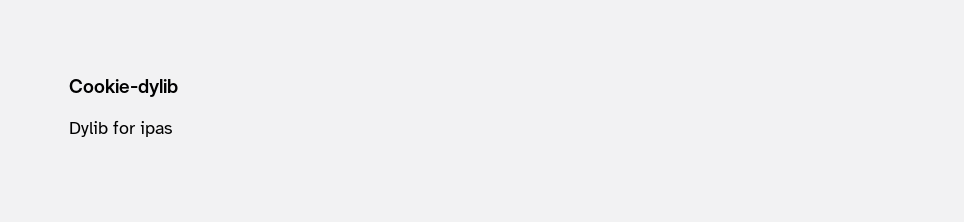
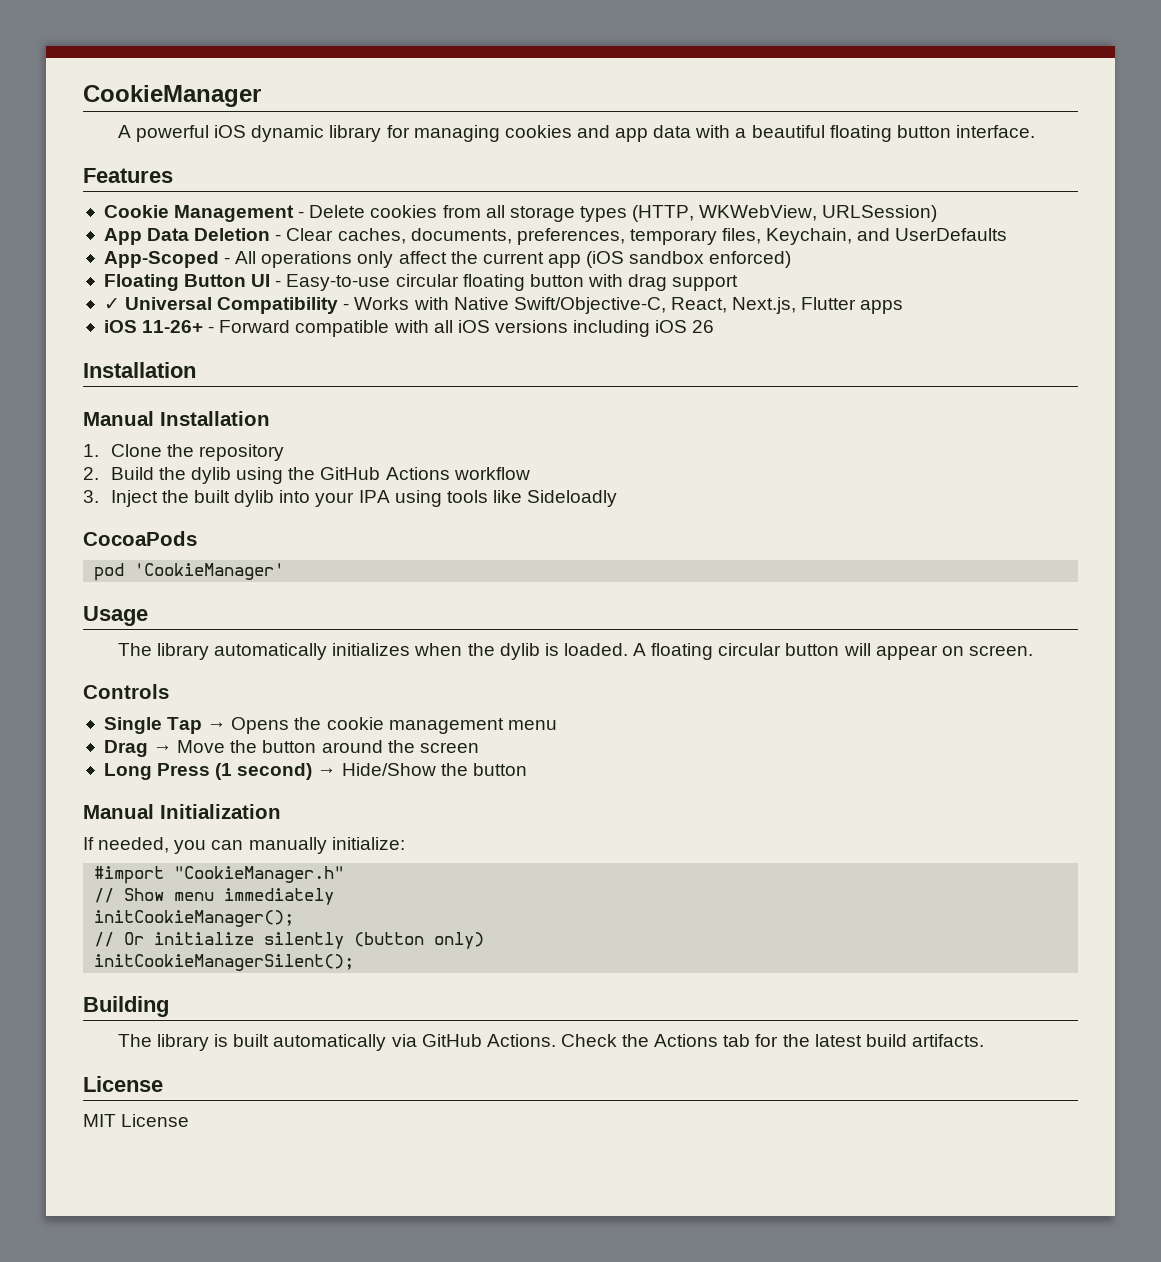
[69,79,178,97] [69,120,172,137] Cookie-dylib // Dylib for ipas -> [83,85,261,107] [117,125,1035,142] [83,168,173,183] [103,205,938,222] [103,228,1008,245] [103,251,792,268] [103,274,739,291] [103,297,904,314] [103,320,715,337] [83,362,196,378] [83,411,270,426] [83,444,285,461] [83,467,530,484] [83,490,618,507] [83,531,197,546] [94,563,285,581] [83,606,148,626] [117,643,1033,660] [83,684,169,699] [103,717,557,734] [103,740,479,757] [103,763,527,780] [83,804,281,819] [83,837,405,854] [94,866,345,884] [94,888,335,905] [94,910,295,927] [94,932,485,949] [94,954,355,971] [83,996,169,1017] [117,1034,984,1051] [83,1076,163,1092] [83,1114,190,1127] CookieManager // A powerful iOS dynamic library for managing cookies and app data with a beautiful floating button interface. // Features // Cookie Management - Delete cookies from all storage types (HTTP, WKWebView, URLSession) // App Data Deletion - Clear caches, documents, preferences, temporary files, Keychain, and UserDefaults // App-Scoped - All operations only affect the current app (iOS sandbox enforced) // Floating Button UI - Easy-to-use circular floating button with drag support // ✓ Universal Compatibility - Works with Native Swift/Objective-C, React, Next.js, Flutter apps // iOS 11-26+ - Forward compatible with all iOS versions including iOS 26 // Installation // Manual Installation // 1. Clone the repository // 2. Build the dylib using the GitHub Actions workflow // 3. Inject the built dylib into your IPA using tools like Sideloadly // CocoaPods // pod 'CookieManager' // Usage // The library automatically initializes when the dylib is loaded. A floating circular button will appear on screen. // Controls // Single Tap → Opens the cookie management menu // Drag → Move the button around the screen // Long Press (1 second) → Hide/Show the button // Manual Initialization // If needed, you can manually initialize: // #import "CookieManager.h" // // Show menu immediately // initCookieManager(); // // Or initialize silently (button only) // initCookieManagerSilent(); // Building // The library is built automatically via GitHub Actions. Check the Actions tab for the latest build artifacts. // License // MIT License

